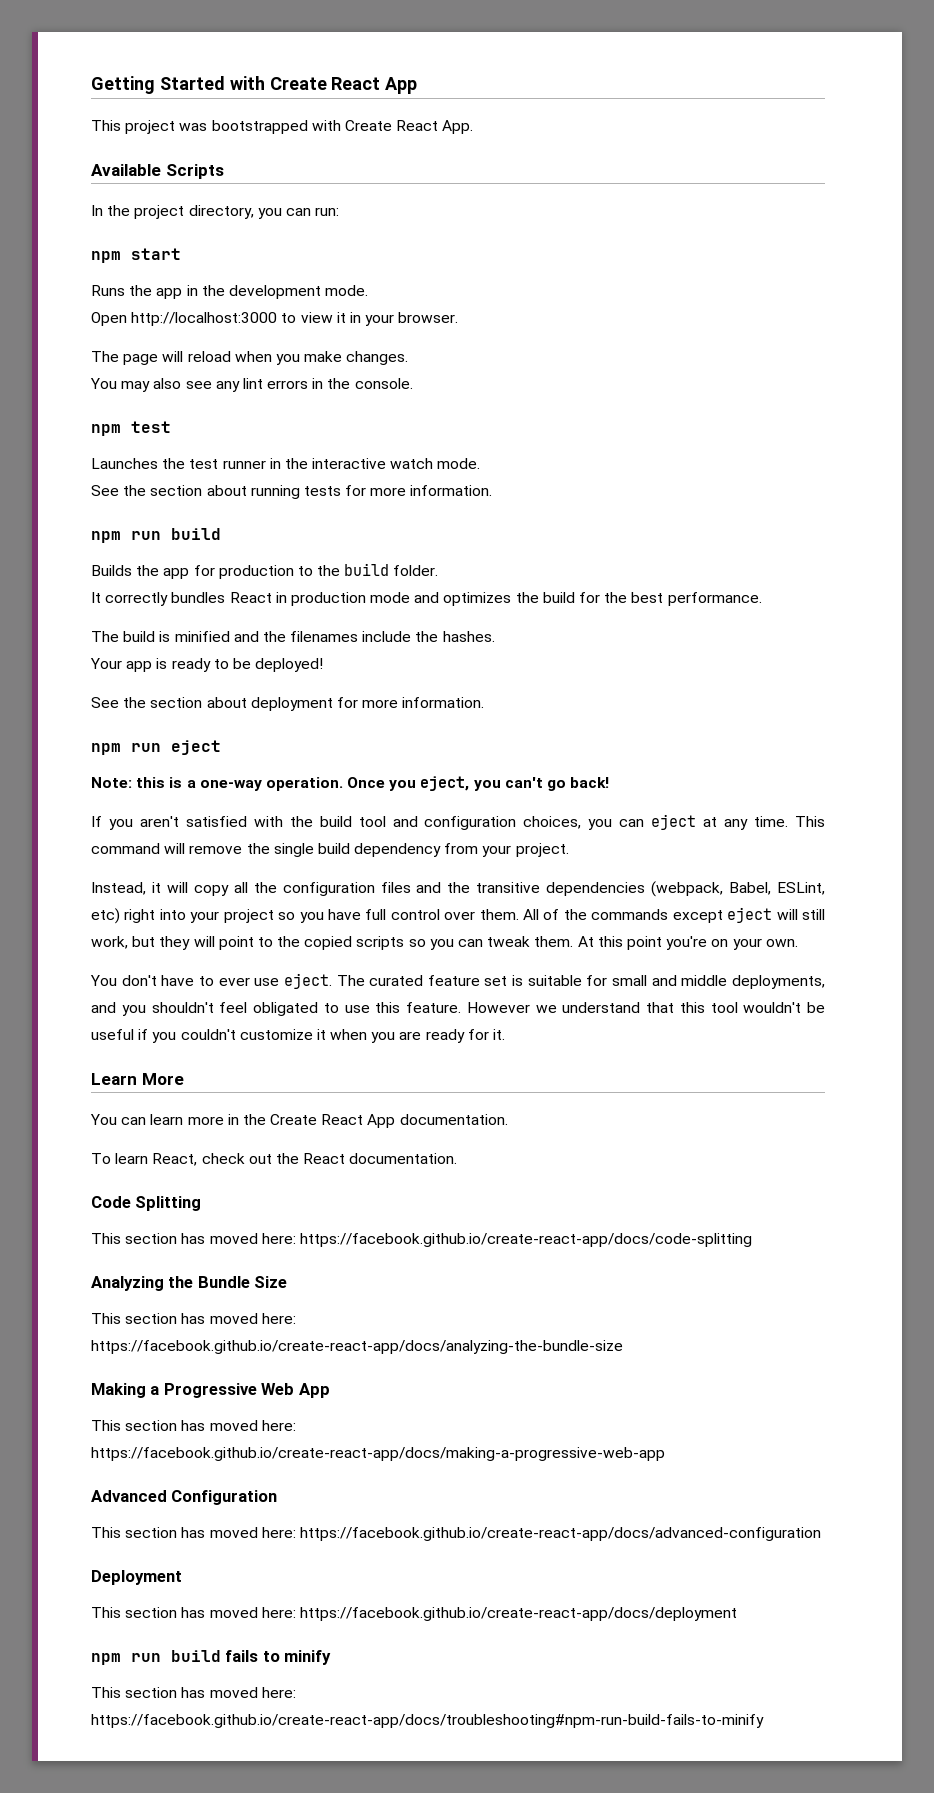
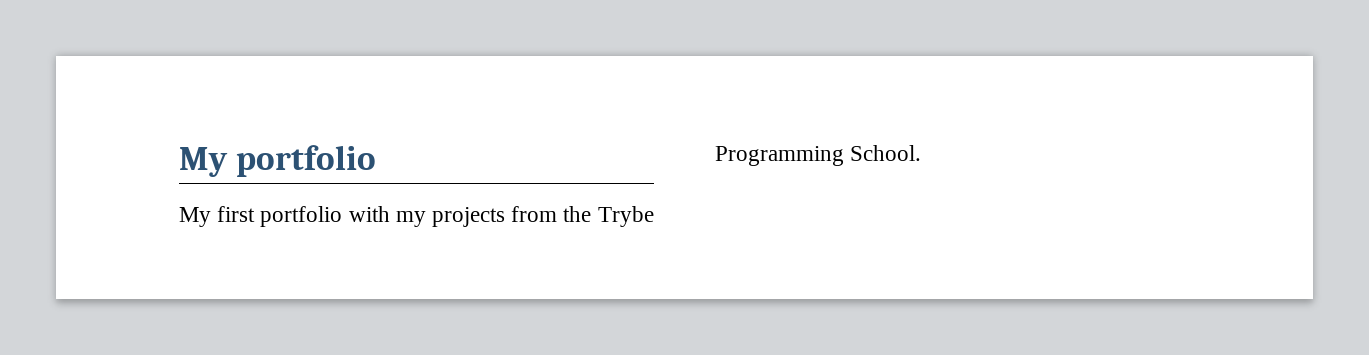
[91,76,418,94] [91,120,474,134] [91,164,224,179] [91,205,340,219] [91,248,181,263] [91,285,369,299] [91,312,459,326] [91,351,409,365] [90,378,413,392] [91,421,171,436] [91,458,481,469] [91,485,493,499] [91,528,221,543] [91,563,439,579] [91,592,762,606] [91,631,495,642] [90,658,324,672] [91,697,485,711] [91,740,221,755] [91,776,610,791] [91,814,826,830] [91,843,569,857] [91,881,826,897] [91,907,825,924] [91,936,798,950] [90,973,825,989] [91,1002,825,1016] [91,1029,506,1043] [91,1073,184,1085] [90,1114,508,1128] [91,1153,458,1166] [91,1196,202,1211] [91,1233,752,1247] [91,1276,288,1291] [91,1313,296,1324] [91,1340,623,1354] [91,1383,330,1398] [91,1420,296,1431] [91,1447,665,1461] [91,1490,278,1505] [91,1527,821,1541] [91,1570,182,1585] [91,1607,737,1621] [91,1650,332,1665] [91,1687,296,1698] [91,1714,764,1728] Getting Started with Create React App // This project was bootstrapped with Create React App. // Available Scripts // In the project directory, you can run: // npm start // Runs the app in the development mode. // Open http://localhost:3000 to view it in your browser. // The page will reload when you make changes. // You may also see any lint errors in the console. // npm test // Launches the test runner in the interactive watch mode. // See the section about running tests for more information. // npm run build // Builds the app for production to the build folder. // It correctly bundles React in production mode and optimizes the build for the best performance. // The build is minified and the filenames include the hashes. // Your app is ready to be deployed! // See the section about deployment for more information. // npm run eject // Note: this is a one-way operation. Once you eject, you can't go back! // If you aren't satisfied with the build tool and configuration choices, you can eject at any time. This command will remove the single build dependency from your project. // Instead, it will copy all the configuration files and the transitive dependencies (webpack, Babel, ESLint, etc) right into your project so you have full control over them. All of the commands except eject will still work, but they will point to the copied scripts so you can tweak them. At this point you're on your own. // You don't have to ever use eject. The curated feature set is suitable for small and middle deployments, and you shouldn't feel obligated to use this feature. However we understand that this tool wouldn't be useful if you couldn't customize it when you are ready for it. // Learn More // You can learn more in the Create React App documentation. // To learn React, check out the React documentation. // Code Splitting // This section has moved here: https://facebook.github.io/create-react-app/docs/code-splitting // Analyzing the Bundle Size // This section has moved here: https://facebook.github.io/create-react-app/docs/analyzing-the-bundle-size // Making a Progressive Web App // This section has moved here: https://facebook.github.io/create-react-app/docs/making-a-progressive-web-app // Advanced Configuration // This section has moved here: https://facebook.github.io/create-react-app/docs/advanced-configuration // Deployment // This section has moved here: https://facebook.github.io/create-react-app/docs/deployment // npm run build fails to minify // This section has moved here: https://facebook.github.io/create-react-app/docs/troubleshooting#npm-run-build-fails-to-minify -> [179,145,377,177] [179,206,654,227] [715,145,922,166] My portfolio // My first portfolio with my projects from the Trybe Programming School.

